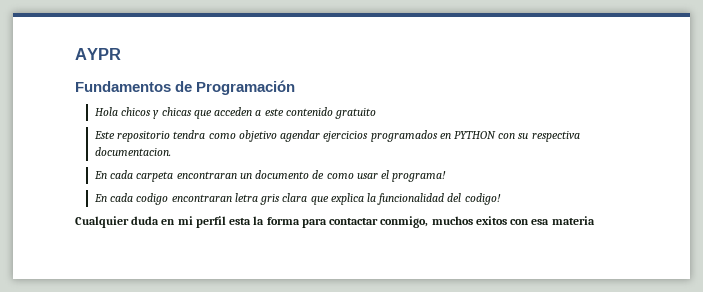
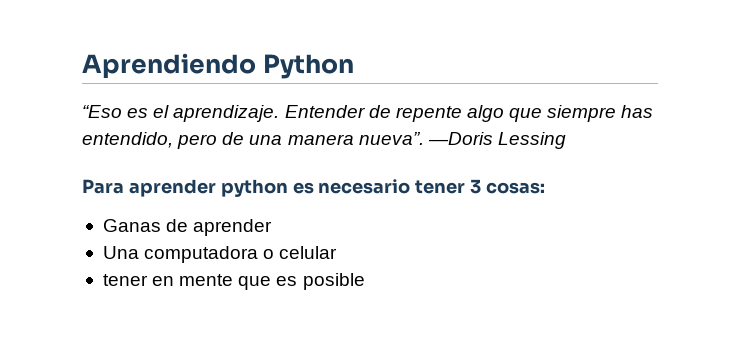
[75,48,121,60] [75,80,296,95] [94,107,377,119] [93,130,580,142] [94,147,171,156] [93,170,447,182] [93,193,501,205] [75,216,595,228] AYPR // Fundamentos de Programación // Hola chicos y chicas que acceden a este contenido gratuito // Este repositorio tendra como objetivo agendar ejercicios programados en PYTHON con su respectiva documentacion. // En cada carpeta encontraran un documento de como usar el programa! // En cada codigo encontraran letra gris clara que explica la funcionalidad del codigo! // Cualquier duda en mi perfil esta la forma para contactar conmigo, muchos exitos con esa materia -> [82,53,354,79] [82,105,654,122] [82,132,566,149] [82,179,546,197] [102,219,273,236] [102,246,338,263] [102,273,365,290] Aprendiendo Python // “Eso es el aprendizaje. Entender de repente algo que siempre has entendido, pero de una manera nueva”. —Doris Lessing // Para aprender python es necesario tener 3 cosas: // Ganas de aprender // Una computadora o celular // tener en mente que es posible

